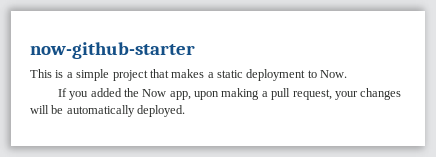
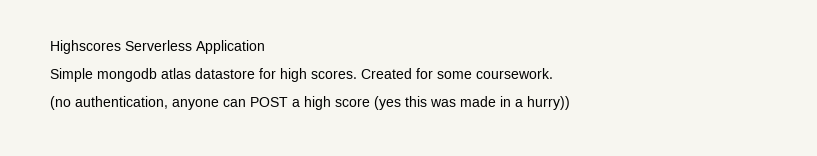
[30,42,195,59] [30,69,348,81] [57,88,402,100] [30,105,186,117] now-github-starter // This is a simple project that makes a static deployment to Now. // If you added the Now app, upon making a pull request, your changes will be automatically deployed. -> [50,40,265,54] [50,68,553,82] [50,96,570,110] Highscores Serverless Application // Simple mongodb atlas datastore for high scores. Created for some coursework. // (no authentication, anyone can POST a high score (yes this was made in a hurry))

